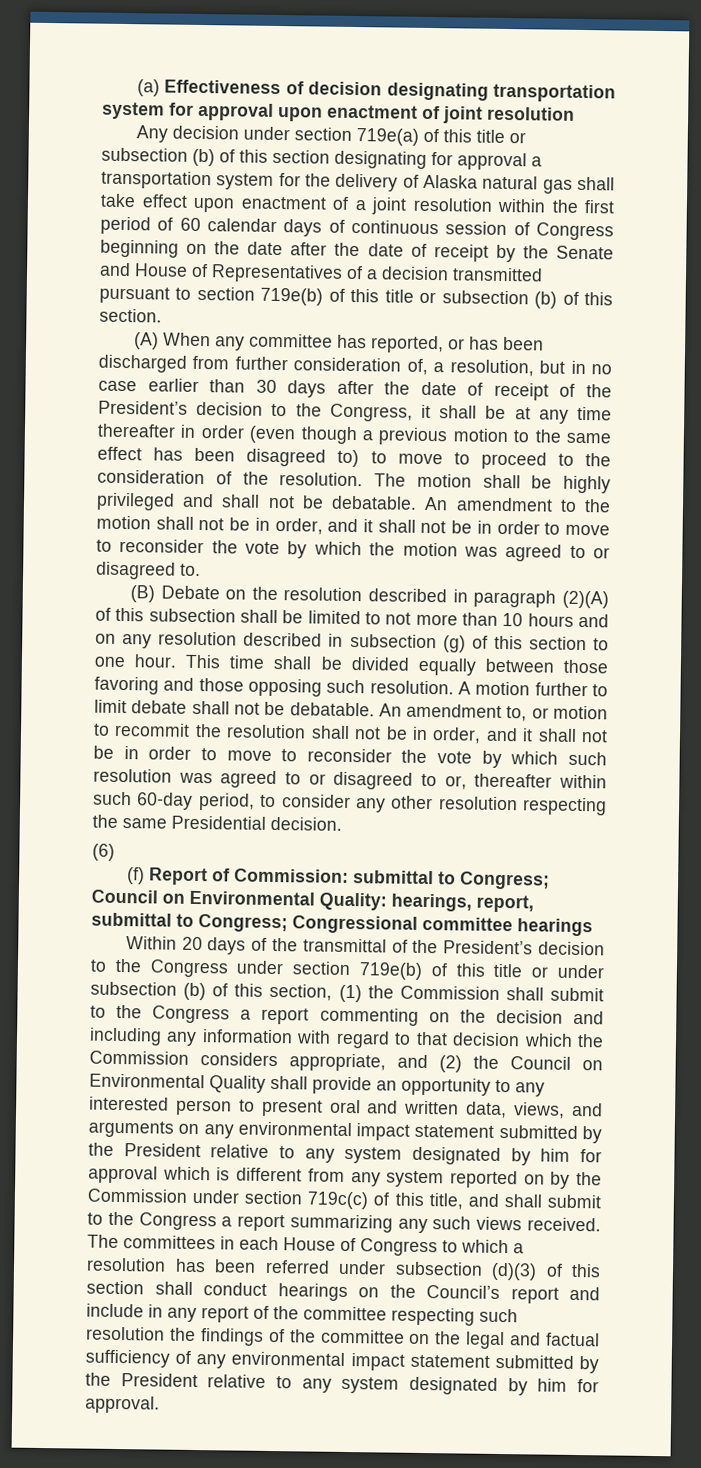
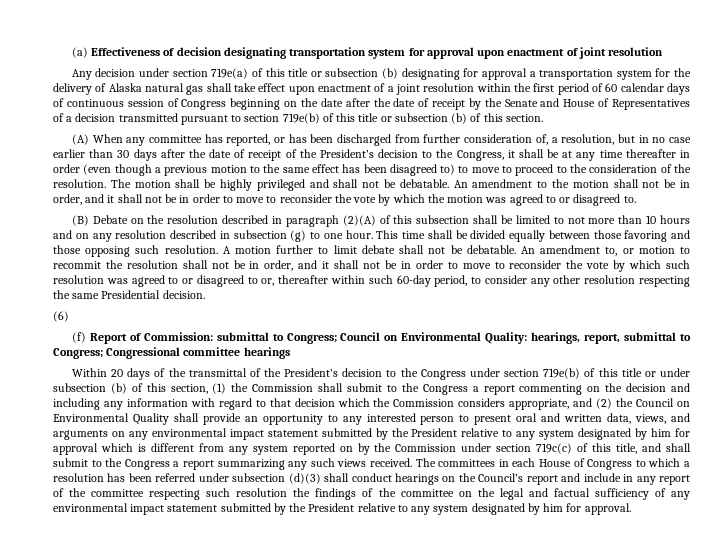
[219,149,330,164] of this section -> (399, 73) none
[471,635,587,651] of this section -> (307, 236) none
[545,1263,601,1278] [86,1280,144,1295] of this section -> (321, 478) none

